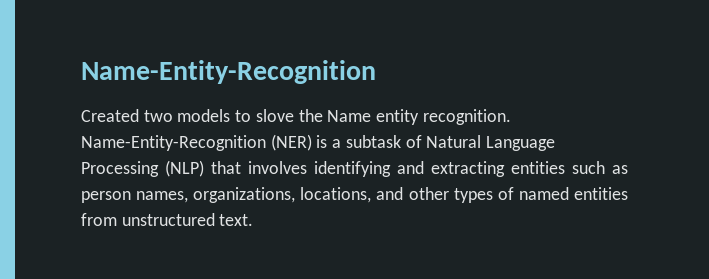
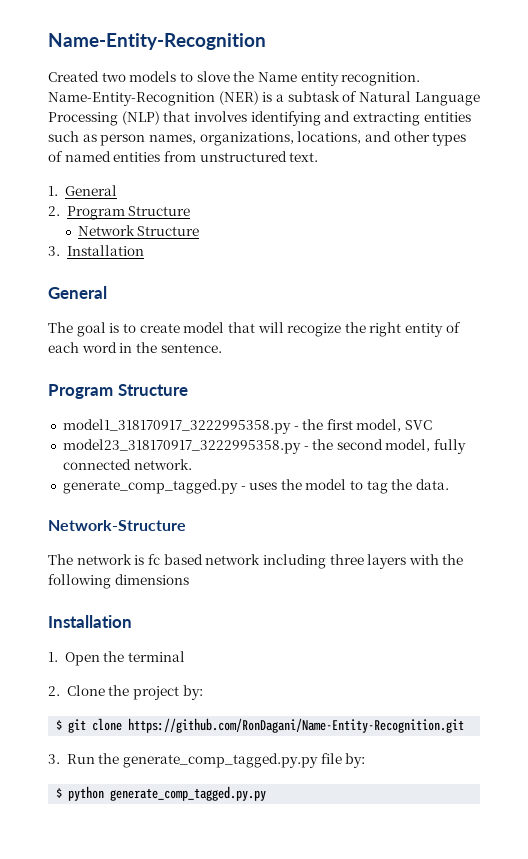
(254, 220) none -> [48,185,117,196] [48,206,191,220] [77,225,200,236] [48,245,144,256] [48,286,107,299] [48,322,461,337] [48,342,222,353] [48,384,188,399] [62,419,433,434] [62,439,467,454] [62,459,192,470] [62,479,450,494] [48,520,186,531] [48,554,464,569] [48,574,189,589] [48,615,132,628] [48,651,186,666] [48,685,203,700] [56,718,465,733] [48,753,366,768] [56,786,267,801] // 1. General // 2. Program Structure // Network Structure // 3. Installation // General // The goal is to create model that will recogize the right entity of each word in the sentence. // Program Structure // model1_318170917_3222995358.py - the first model, SVC // model23_318170917_3222995358.py - the second model, fully connected network. // generate_comp_tagged.py - uses the model to tag the data. // Network-Structure // The network is fc based network including three layers with the following dimensions // Installation // 1. Open the terminal // 2. Clone the project by: // $ git clone https://github.com/RonDagani/Name-Entity-Recognition.git // 3. Run the generate_comp_tagged.py.py file by: // $ python generate_comp_tagged.py.py

